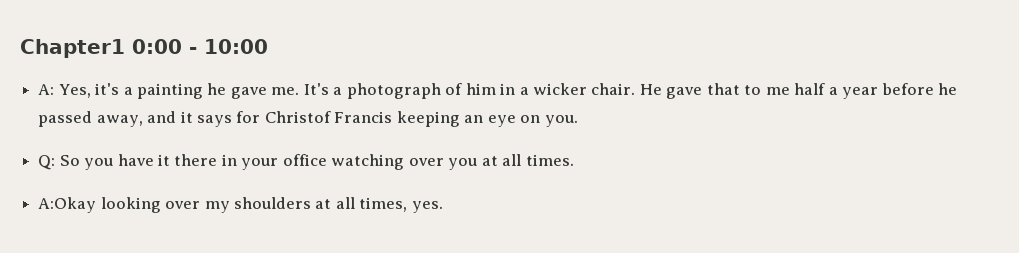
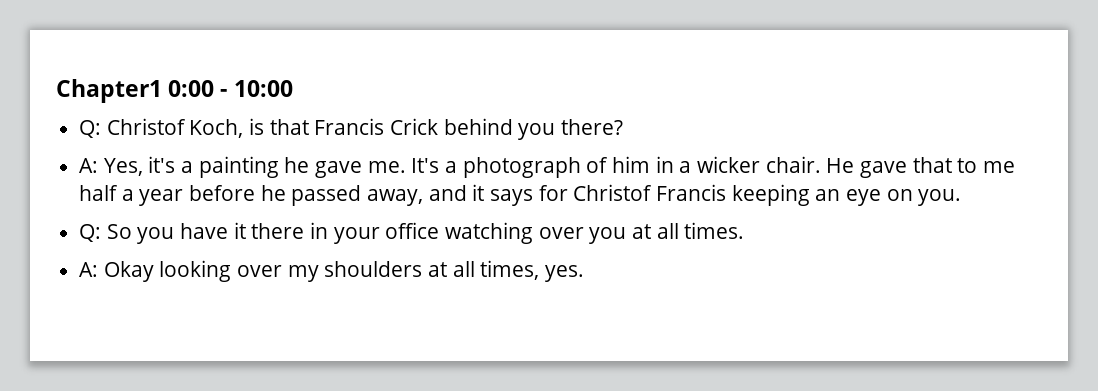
(268, 46) none -> [79,118,624,140] // Q: Christof Koch, is that Francis Crick behind you there?
[38,197,97,213] A:Okay -> [79,261,154,282] A: Okay

